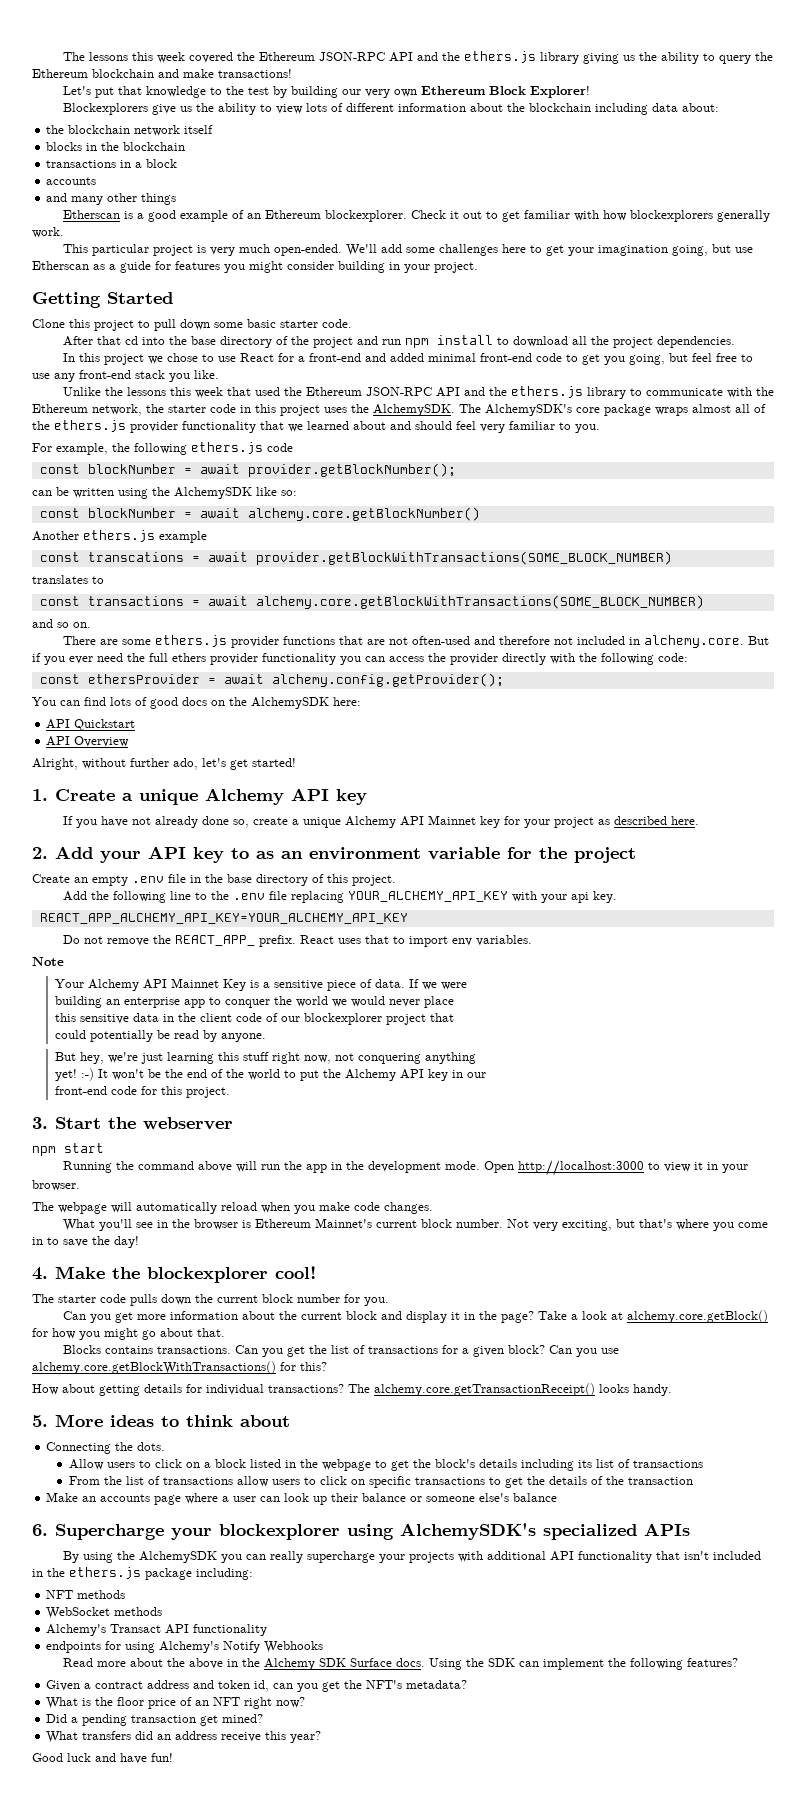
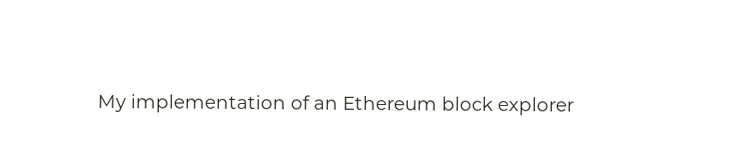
[62,51,773,64] [32,69,292,78] [62,86,590,98] [62,103,719,115] [46,125,214,136] [46,142,186,151] [46,159,178,168] [46,177,97,185] [46,193,177,205] [62,210,770,222] [32,227,64,238] [62,244,753,256] [32,261,478,273] [32,292,173,308] [32,319,352,331] [62,335,735,348] [62,353,753,365] [32,370,219,382] [62,386,774,399] [32,404,766,416] [32,420,600,433] [32,442,293,455] [39,463,456,477] [32,487,297,499] [39,507,480,521] [32,530,207,543] [39,551,672,565] [32,575,104,584] [39,595,704,609] [32,619,91,628] [62,635,769,648] [32,653,688,665] [39,673,504,687] [32,697,361,709] [46,719,136,731] [46,736,130,747] [32,758,296,770] [32,788,367,805] [62,815,699,828] [32,846,636,863] [32,874,396,886] [62,891,617,903] [39,913,408,924] [62,935,532,947] [32,957,64,966] [54,978,467,991] [54,996,454,1008] [54,1013,454,1025] [54,1030,266,1042] [54,1052,476,1064] [54,1068,486,1081] [54,1086,230,1098] [32,1117,233,1130] [32,1143,104,1156] [62,1160,748,1176] [32,1180,80,1191] [32,1202,433,1214] [62,1218,768,1231] [32,1236,139,1248] [32,1266,316,1283] [32,1294,389,1306] [62,1310,768,1323] [32,1328,225,1340] [62,1345,619,1357] [32,1361,327,1374] [32,1383,672,1396] [32,1414,290,1427] [46,1442,166,1454] [68,1459,703,1471] [68,1476,693,1488] [46,1492,558,1505] [32,1523,690,1540] [62,1551,761,1563] [32,1567,253,1580] [46,1590,126,1599] [46,1607,163,1619] [46,1624,268,1636] [46,1641,324,1653] [62,1658,738,1670] [46,1680,468,1692] [46,1697,306,1709] [46,1714,264,1726] [46,1731,322,1743] [32,1753,173,1764] The lessons this week covered the Ethereum JSON-RPC API and the ethers.js library giving us the ability to query the Ethereum blockchain and make transactions! // Let's put that knowledge to the test by building our very own Ethereum Block Explorer! // Blockexplorers give us the ability to view lots of different information about the blockchain including data about: // the blockchain network itself // blocks in the blockchain // transactions in a block // accounts // and many other things // Etherscan is a good example of an Ethereum blockexplorer. Check it out to get familiar with how blockexplorers generally work. // This particular project is very much open-ended. We'll add some challenges here to get your imagination going, but use Etherscan as a guide for features you might consider building in your project. // Getting Started // Clone this project to pull down some basic starter code. // After that cd into the base directory of the project and run npm install to download all the project dependencies. // In this project we chose to use React for a front-end and added minimal front-end code to get you going, but feel free to use any front-end stack you like. // Unlike the lessons this week that used the Ethereum JSON-RPC API and the ethers.js library to communicate with the Ethereum network, the starter code in this project uses the AlchemySDK. The AlchemySDK's core package wraps almost all of the ethers.js provider functionality that we learned about and should feel very familiar to you. // For example, the following ethers.js code // const blockNumber = await provider.getBlockNumber(); // can be written using the AlchemySDK like so: // const blockNumber = await alchemy.core.getBlockNumber() // Another ethers.js example // const transcations = await provider.getBlockWithTransactions(SOME_BLOCK_NUMBER) // translates to // const transactions = await alchemy.core.getBlockWithTransactions(SOME_BLOCK_NUMBER) // and so on. // There are some ethers.js provider functions that are not often-used and therefore not included in alchemy.core. But if you ever need the full ethers provider functionality you can access the provider directly with the following code: // const ethersProvider = await alchemy.config.getProvider(); // You can find lots of good docs on the AlchemySDK here: // API Quickstart // API Overview // Alright, without further ado, let's get started! // 1. Create a unique Alchemy API key // If you have not already done so, create a unique Alchemy API Mainnet key for your project as described here. // 2. Add your API key to as an environment variable for the project // Create an empty .env file in the base directory of this project. // Add the following line to the .env file replacing YOUR_ALCHEMY_API_KEY with your api key. // REACT_APP_ALCHEMY_API_KEY=YOUR_ALCHEMY_API_KEY // Do not remove the REACT_APP_ prefix. React uses that to import env variables. // Note // Your Alchemy API Mainnet Key is a sensitive piece of data. If we were // building an enterprise app to conquer the world we would never place // this sensitive data in the client code of our blockexplorer project that // could potentially be read by anyone. // But hey, we're just learning this stuff right now, not conquering anything // yet! :-) It won't be the end of the world to put the Alchemy API key in our // front-end code for this project. // 3. Start the webserver // npm start // Running the command above will run the app in the development mode. Open http://localhost:3000 to view it in your browser. // The webpage will automatically reload when you make code changes. // What you'll see in the browser is Ethereum Mainnet's current block number. Not very exciting, but that's where you come in to save the day! // 4. Make the blockexplorer cool! // The starter code pulls down the current block number for you. // Can you get more information about the current block and display it in the page? Take a look at alchemy.core.getBlock() for how you might go about that. // Blocks contains transactions. Can you get the list of transactions for a given block? Can you use alchemy.core.getBlockWithTransactions() for this? // How about getting details for individual transactions? The alchemy.core.getTransactionReceipt() looks handy. // 5. More ideas to think about // Connecting the dots. // Allow users to click on a block listed in the webpage to get the block's details including its list of transactions // From the list of transactions allow users to click on specific transactions to get the details of the transaction // Make an accounts page where a user can look up their balance or someone else's balance // 6. Supercharge your blockexplorer using AlchemySDK's specialized APIs // By using the AlchemySDK you can really supercharge your projects with additional API functionality that isn't included in the ethers.js package including: // NFT methods // WebSocket methods // Alchemy's Transact API functionality // endpoints for using Alchemy's Notify Webhooks // Read more about the above in the Alchemy SDK Surface docs. Using the SDK can implement the following features? // Given a contract address and token id, can you get the NFT's metadata? // What is the floor price of an NFT right now? // Did a pending transaction get mined? // What transfers did an address receive this year? // Good luck and have fun! -> [97,94,574,116] My implementation of an Ethereum block explorer

